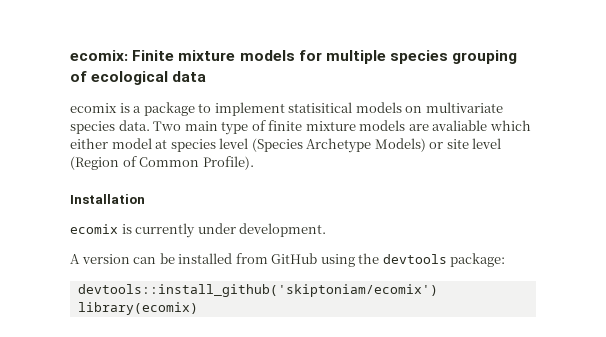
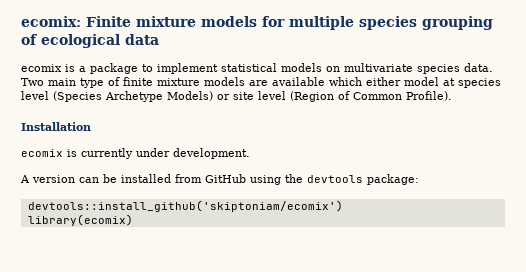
[288,102,353,113] statisitical -> [221,63,277,72] statistical
[432,120,488,131] avaliable -> [272,77,325,86] available

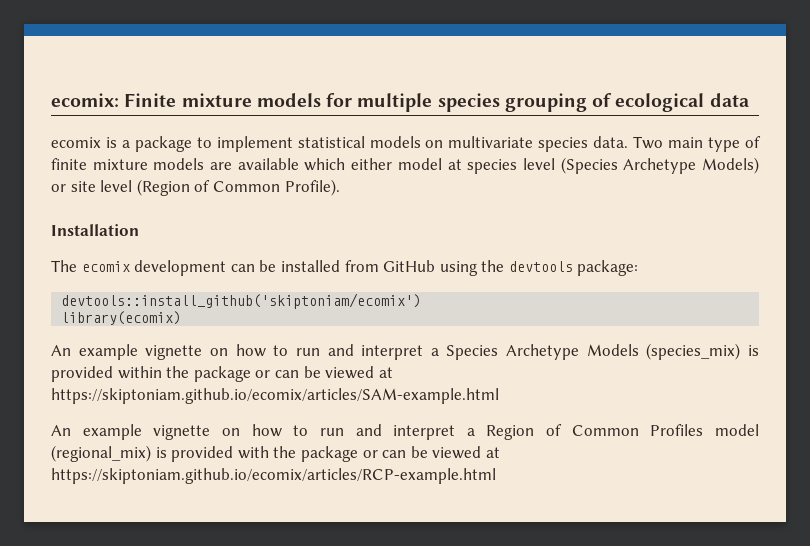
[21,148,250,159] [20,175,75,183] ecomix is currently under development. // A version -> [51,260,227,276] The ecomix development
(133, 220) none -> [51,343,759,360] [51,366,393,382] [51,388,499,404] [51,424,759,440] [51,445,500,462] [51,468,496,484] // An example vignette on how to run and interpret a Species Archetype Models (species_mix) is provided within the package or can be viewed at https://skiptoniam.github.io/ecomix/articles/SAM-example.html // An example vignette on how to run and interpret a Region of Common Profiles model (regional_mix) is provided with the package or can be viewed at https://skiptoniam.github.io/ecomix/articles/RCP-example.html

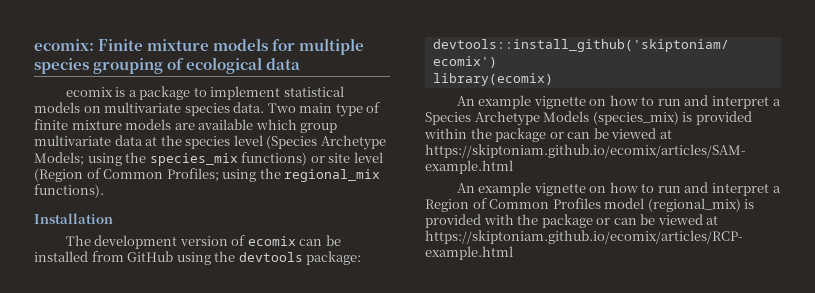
[351,157,759,174] either model at species level (Species Archetype Models) -> [300,123,338,133] [34,135,386,150] [34,152,308,166] group multivariate data at the species level (Species Archetype Models; using the species_mix functions)
[284,179,340,196] [51,224,139,236] [51,260,227,276] Profile). // Installation // The ecomix development -> [166,168,381,182] [34,184,104,198] [34,213,113,224] [65,235,296,249] Profiles; using the regional_mix functions). // Installation // The development version of ecomix

